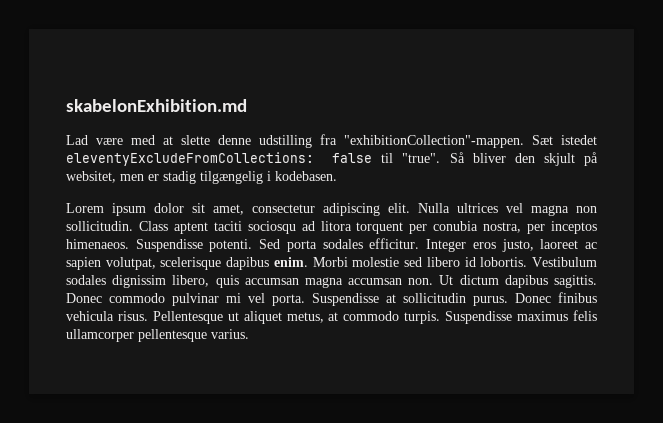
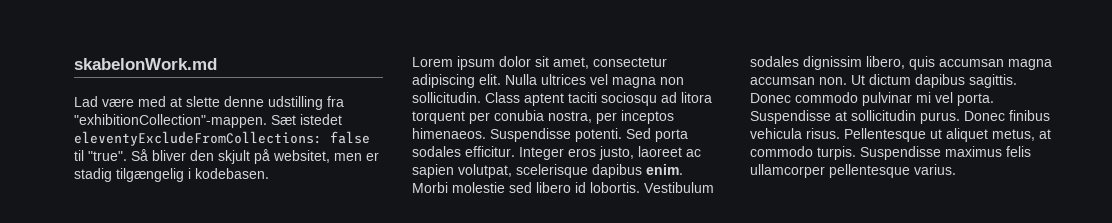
[66,99,247,112] skabelonExhibition.md -> [74,58,217,70] skabelonWork.md

